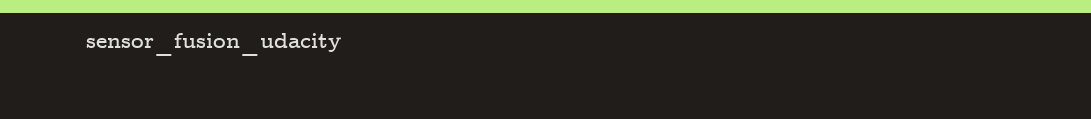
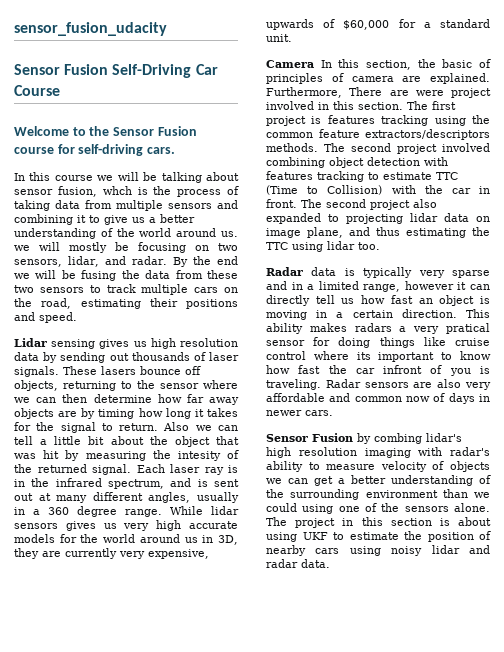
(341, 44) none -> [14,64,218,78] [14,85,60,96] [14,126,197,136] [14,144,175,156] [14,172,239,183] [14,186,240,197] [14,200,238,211] [14,214,195,225] [14,228,238,239] [14,242,238,253] [14,256,239,267] [14,270,238,281] [14,284,238,295] [14,298,238,309] [14,312,77,323] [14,338,238,349] [14,352,239,363] [14,366,201,377] [14,380,238,391] [14,394,239,405] [14,408,238,419] [14,422,238,433] [14,436,239,447] [14,450,239,461] [14,464,238,475] [14,478,240,489] [14,492,239,503] [14,506,239,517] [14,520,238,531] [14,534,238,545] [14,548,209,559] [266,19,490,30] [266,34,292,42] [266,59,491,70] [266,73,490,84] [266,87,491,98] [266,101,456,110] [266,115,490,126] [266,129,490,140] [266,143,490,154] [266,157,448,168] [266,171,458,182] [266,185,490,195] [266,199,437,210] [266,213,490,224] [266,227,490,238] [266,241,380,252] [266,267,490,278] [266,281,490,292] [266,295,490,306] [266,309,490,320] [266,323,490,334] [266,337,490,348] [266,351,491,362] [266,365,490,376] [266,379,491,390] [266,393,491,404] [266,410,333,416] [266,433,462,444] [266,447,490,458] [266,461,490,472] [266,475,491,486] [266,489,490,500] [266,503,490,514] [266,517,491,528] [266,531,491,542] [266,545,490,556] [266,559,330,568] // Sensor Fusion Self-Driving Car Course // Welcome to the Sensor Fusion course for self-driving cars. // In this course we will be talking about sensor fusion, whch is the process of taking data from multiple sensors and combining it to give us a better understanding of the world around us. we will mostly be focusing on two sensors, lidar, and radar. By the end we will be fusing the data from these two sensors to track multiple cars on the road, estimating their positions and speed. // Lidar sensing gives us high resolution data by sending out thousands of laser signals. These lasers bounce off objects, returning to the sensor where we can then determine how far away objects are by timing how long it takes for the signal to return. Also we can tell a little bit about the object that was hit by measuring the intesity of the returned signal. Each laser ray is in the infrared spectrum, and is sent out at many different angles, usually in a 360 degree range. While lidar sensors gives us very high accurate models for the world around us in 3D, they are currently very expensive, upwards of $60,000 for a standard unit. // Camera In this section, the basic of principles of camera are explained. Furthermore, There are were project involved in this section. The first project is features tracking using the common feature extractors/descriptors methods. The second project involved combining object detection with features tracking to estimate TTC (Time to Collision) with the car in front. The second project also expanded to projecting lidar data on image plane, and thus estimating the TTC using lidar too. // Radar data is typically very sparse and in a limited range, however it can directly tell us how fast an object is moving in a certain direction. This ability makes radars a very pratical sensor for doing things like cruise control where its important to know how fast the car infront of you is traveling. Radar sensors are also very affordable and common now of days in newer cars. // Sensor Fusion by combing lidar's high resolution imaging with radar's ability to measure velocity of objects we can get a better understanding of the surrounding environment than we could using one of the sensors alone. The project in this section is about using UKF to estimate the position of nearby cars using noisy lidar and radar data.

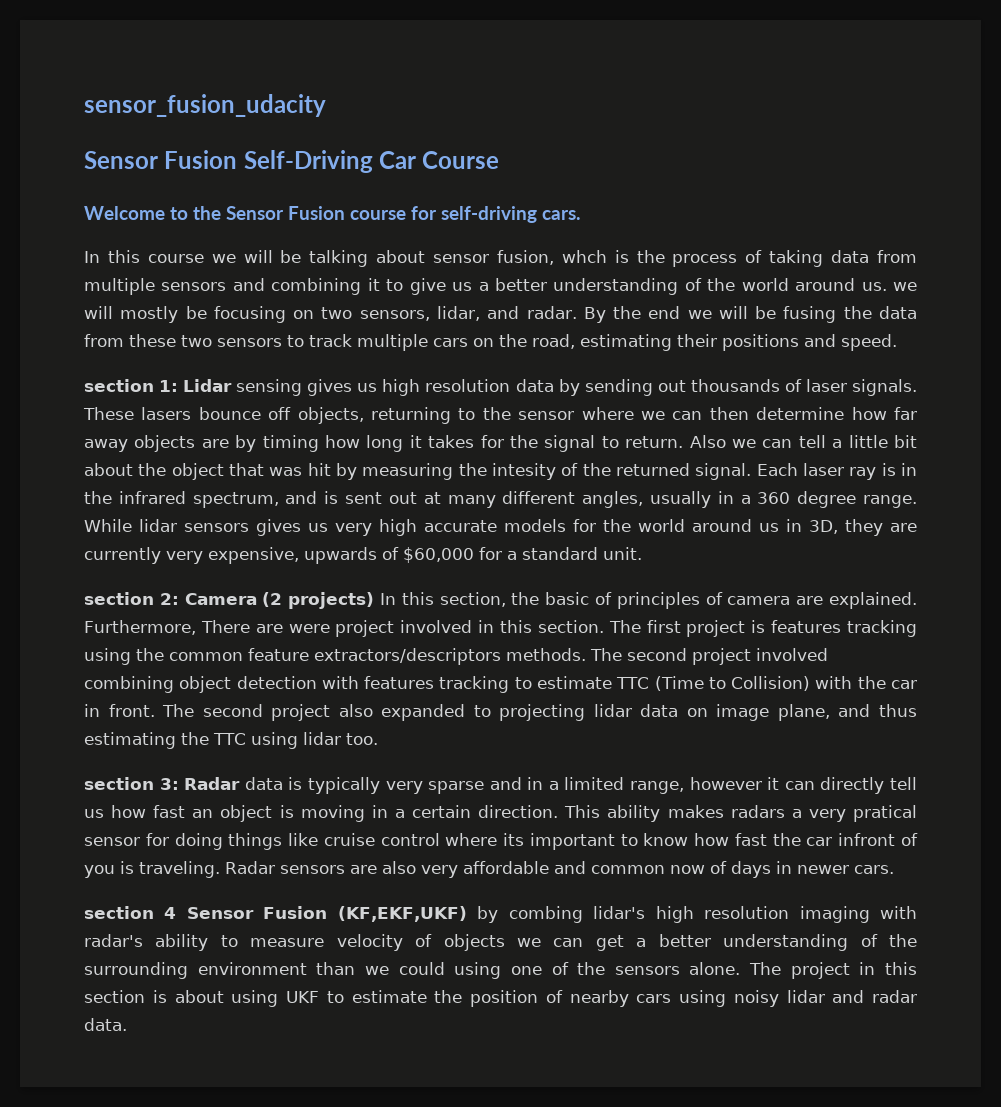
(77, 317) none -> [84,379,179,392] section 1:
[266,60,314,68] Camera -> [84,592,375,609] section 2: Camera (2 projects)
(380, 246) none -> [84,777,179,790] section 3:
[266,433,353,442] Sensor Fusion -> [84,906,467,922] section 4 Sensor Fusion (KF,EKF,UKF)

